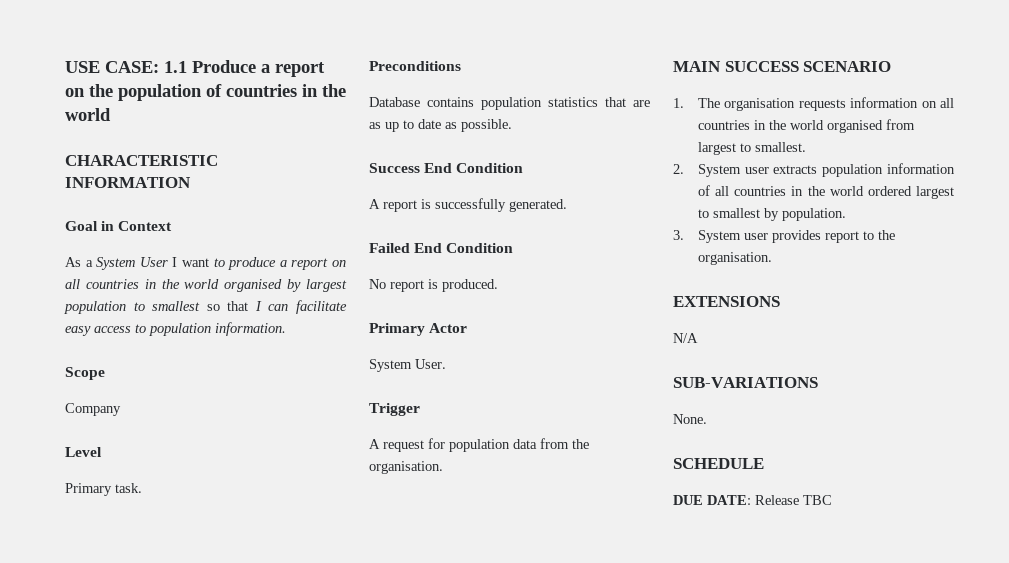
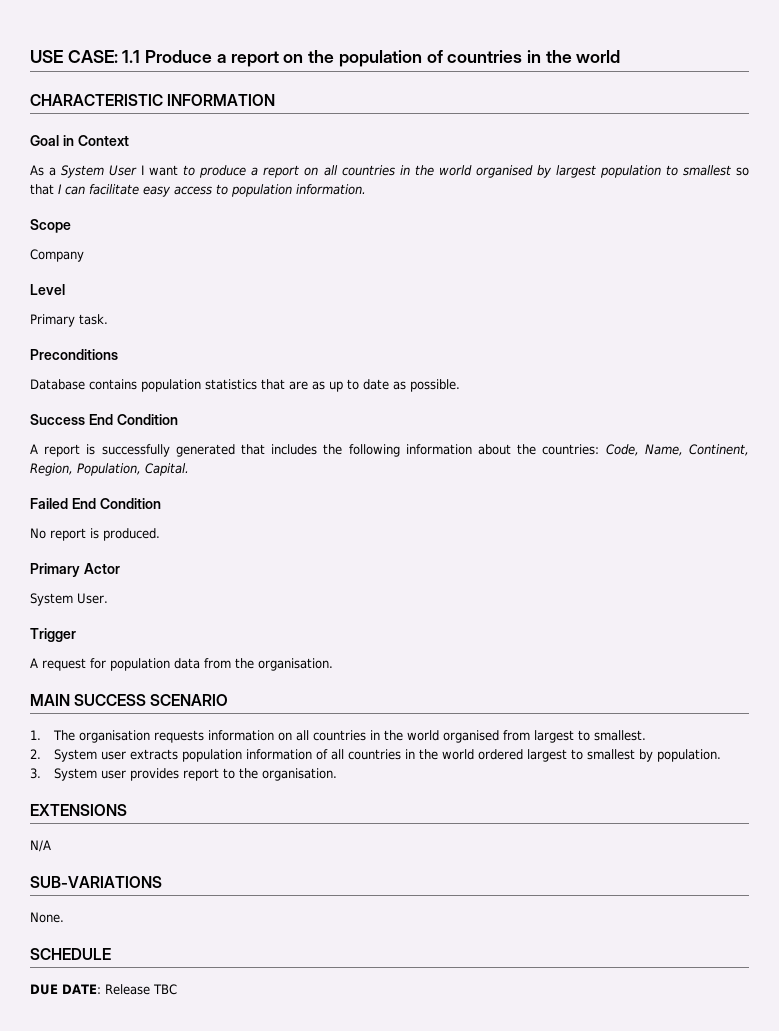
[509,199,567,212] generated. -> [175,444,750,457] [30,463,189,476] generated that includes the following information about the countries: Code, Name, Continent, Region, Population, Capital.

